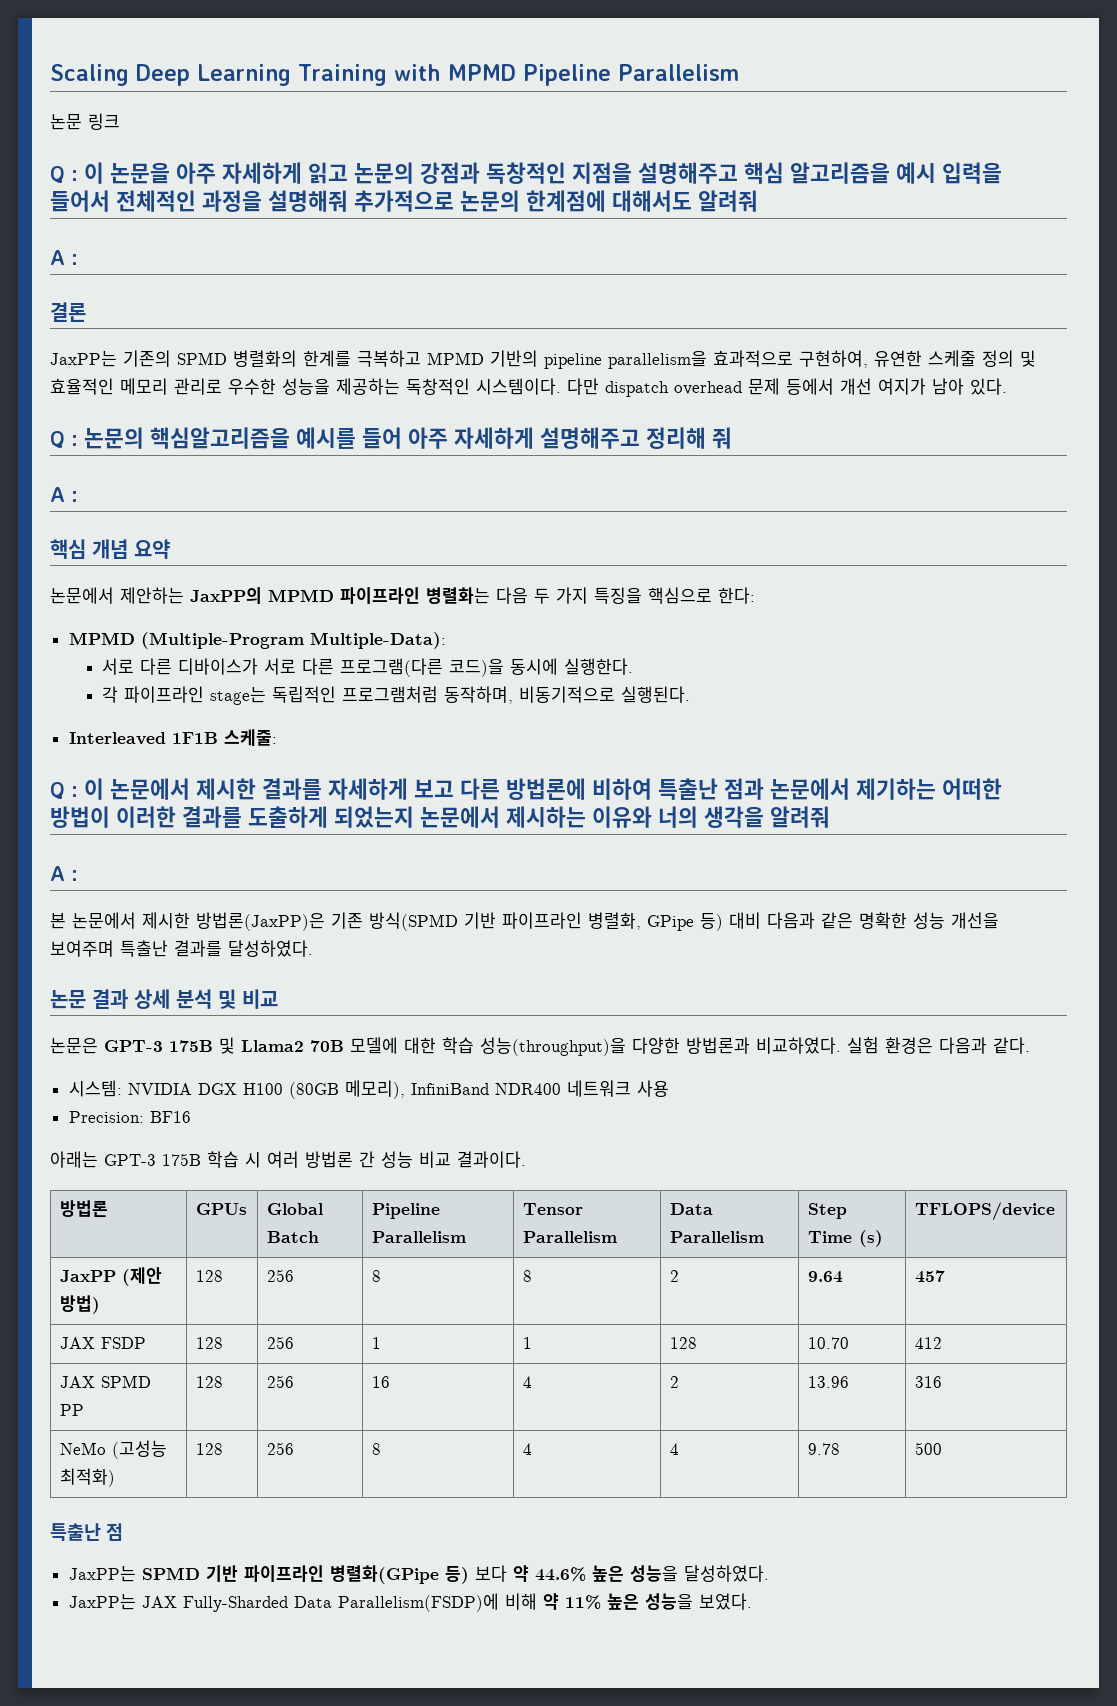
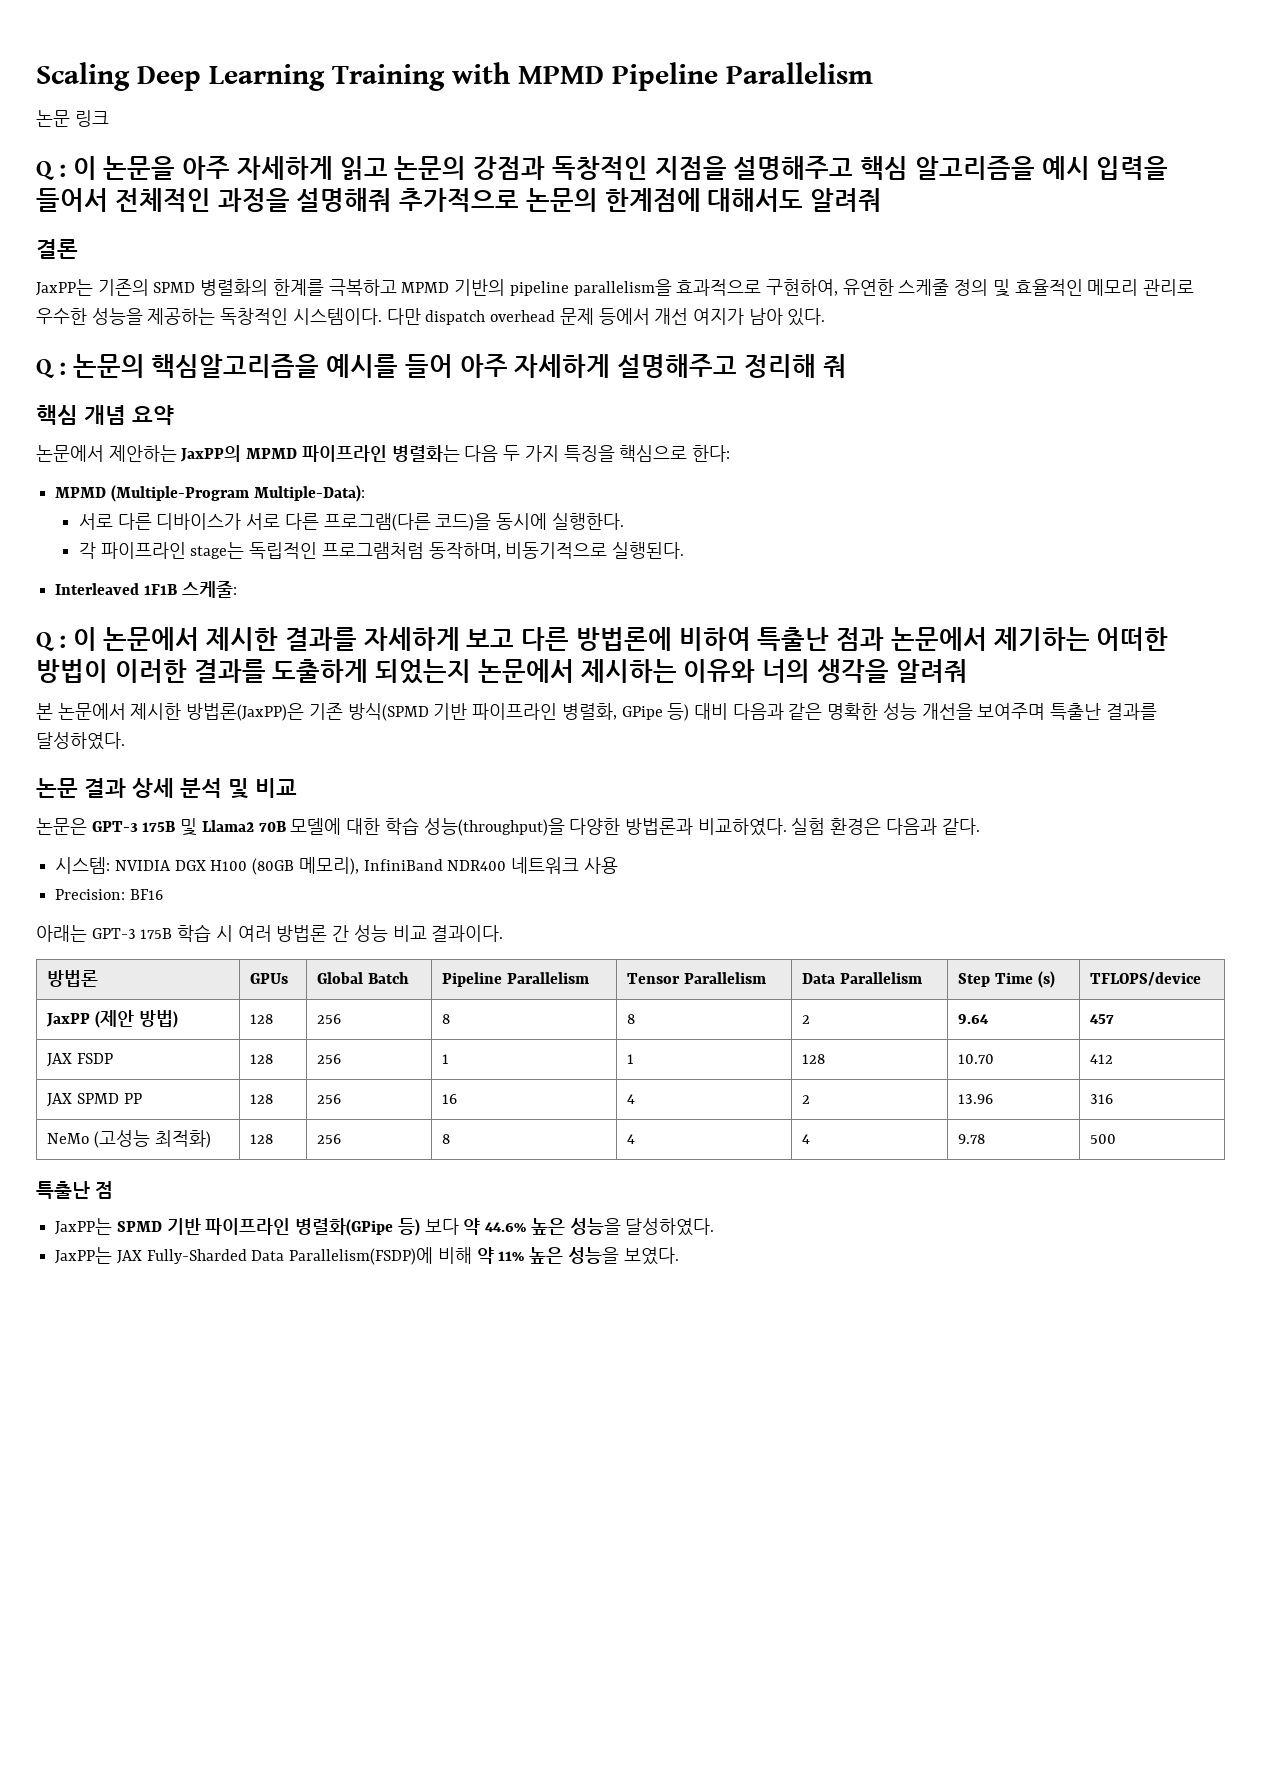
[50,250,78,265] // A : -> (882, 200) none
[50,487,78,502] // A : -> (847, 366) none
[50,866,78,881] // A : -> (968, 671) none

